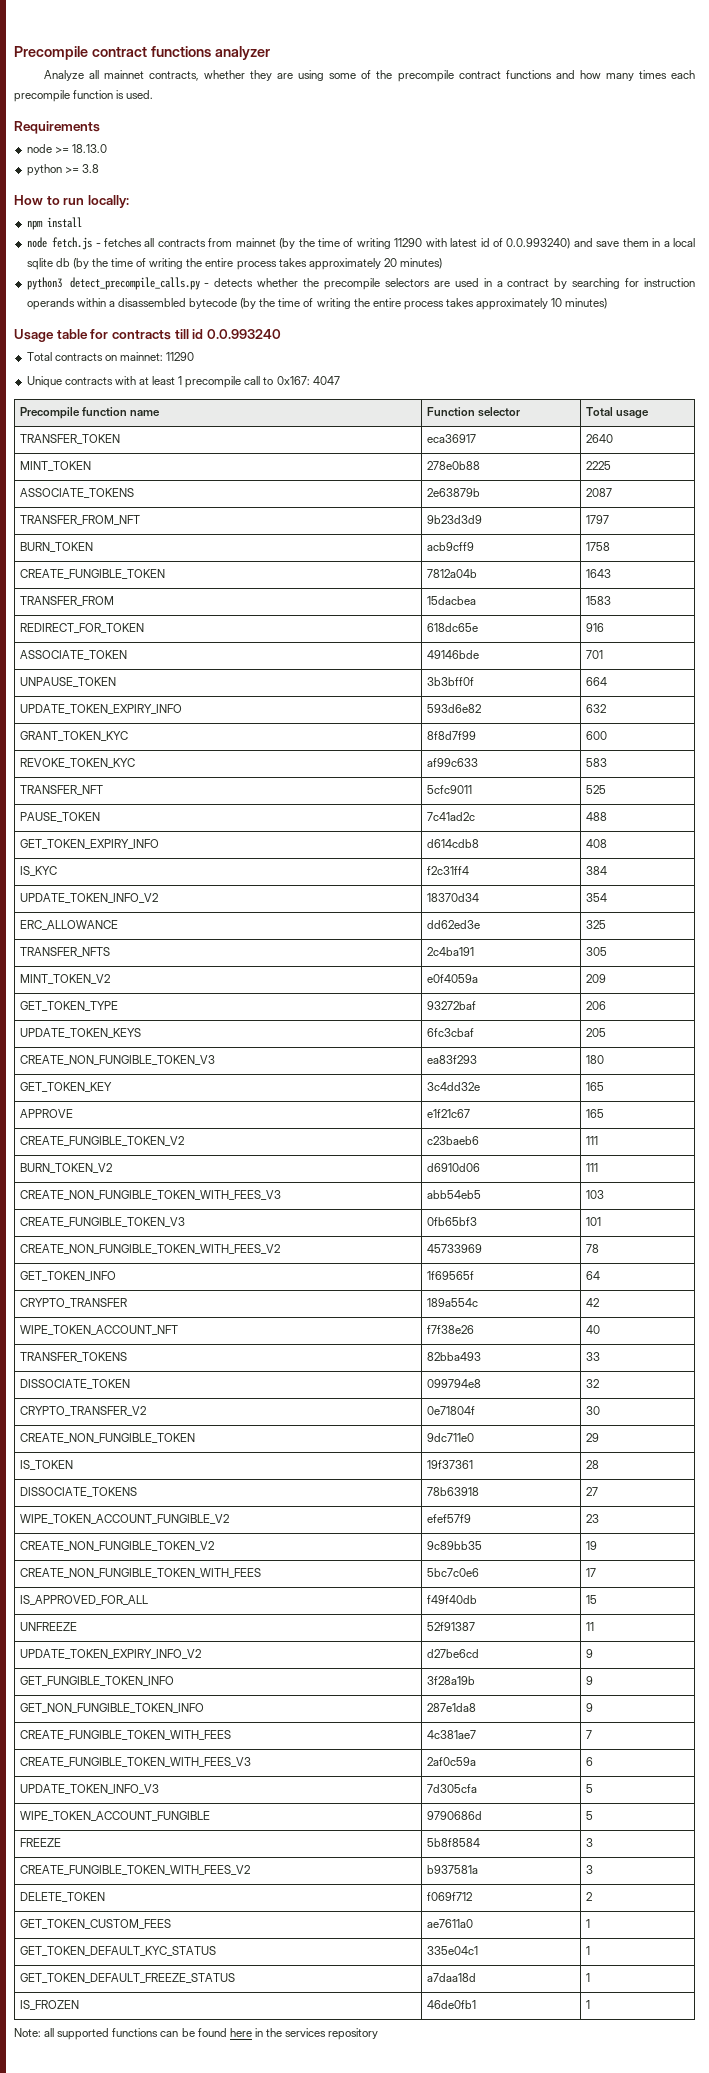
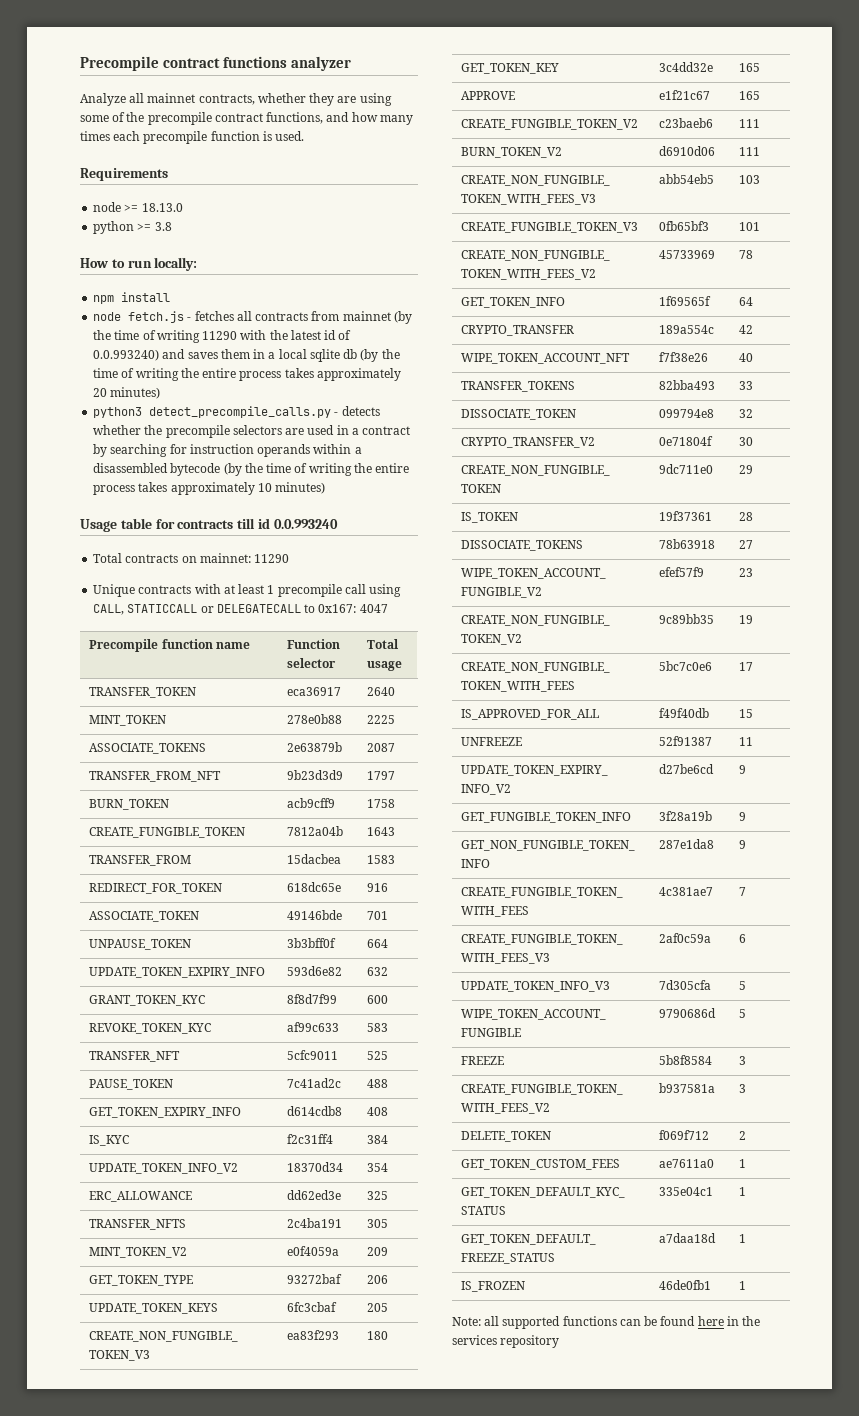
[505,70,552,79] functions -> [266,112,324,124] functions,
(447, 242) none -> [269,330,288,340] the
[596,241,620,247] save -> [187,352,218,359] saves
(261, 380) none -> [369,584,402,597] [93,604,301,615] using CALL, STATICCALL or DELEGATECALL

